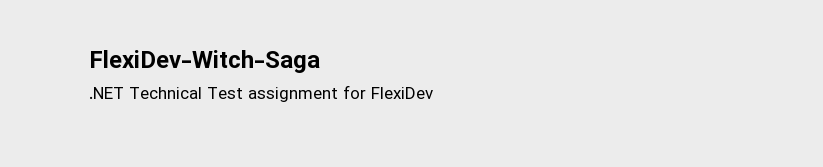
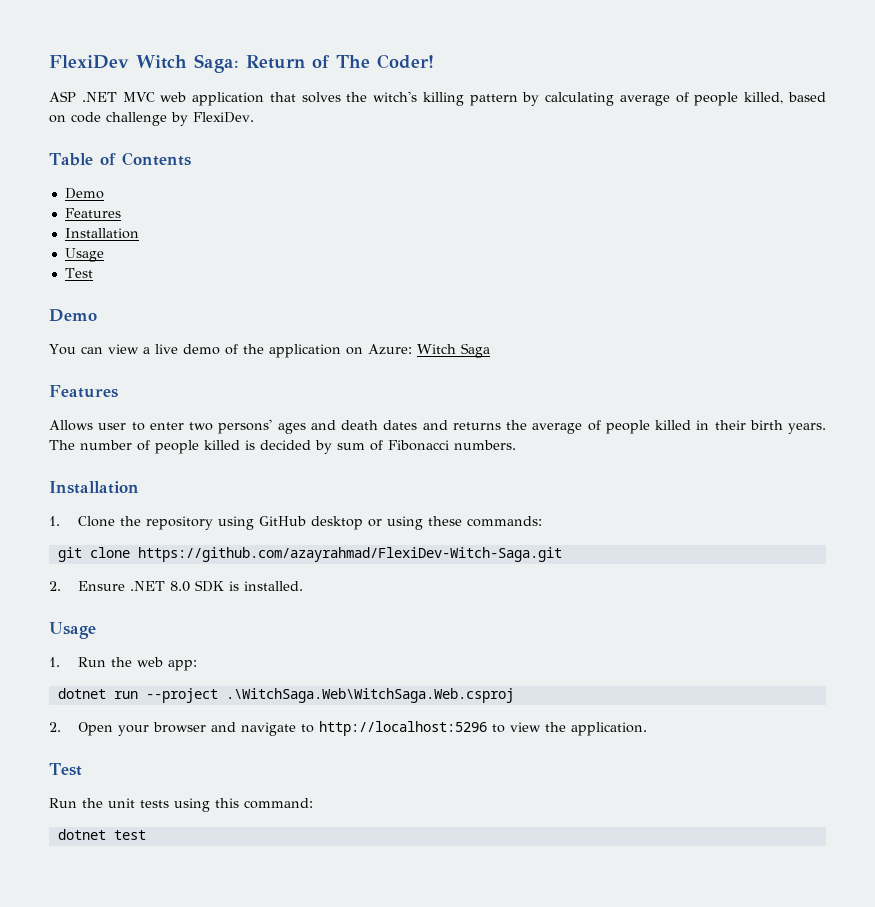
[89,50,320,73] [89,85,433,102] FlexiDev-Witch-Saga // .NET Technical Test assignment for FlexiDev -> [49,54,434,73] [49,91,826,106] [49,112,254,126] [49,152,191,166] [64,188,104,199] [64,208,121,218] [64,228,139,239] [64,248,104,262] [64,268,93,278] [49,309,97,322] [49,343,490,358] [49,385,118,398] [49,419,826,434] [49,440,516,454] [49,481,139,494] [49,516,542,530] [57,547,562,562] [49,580,303,592] [49,622,96,639] [49,657,197,671] [57,688,514,703] [49,721,647,736] [49,763,82,776] [49,798,313,812] [57,829,146,840] FlexiDev Witch Saga: Return of The Coder! // ASP .NET MVC web application that solves the witch's killing pattern by calculating average of people killed, based on code challenge by FlexiDev. // Table of Contents // Demo // Features // Installation // Usage // Test // Demo // You can view a live demo of the application on Azure: Witch Saga // Features // Allows user to enter two persons' ages and death dates and returns the average of people killed in their birth years. The number of people killed is decided by sum of Fibonacci numbers. // Installation // 1. Clone the repository using GitHub desktop or using these commands: // git clone https://github.com/azayrahmad/FlexiDev-Witch-Saga.git // 2. Ensure .NET 8.0 SDK is installed. // Usage // 1. Run the web app: // dotnet run --project .\WitchSaga.Web\WitchSaga.Web.csproj // 2. Open your browser and navigate to http://localhost:5296 to view the application. // Test // Run the unit tests using this command: // dotnet test

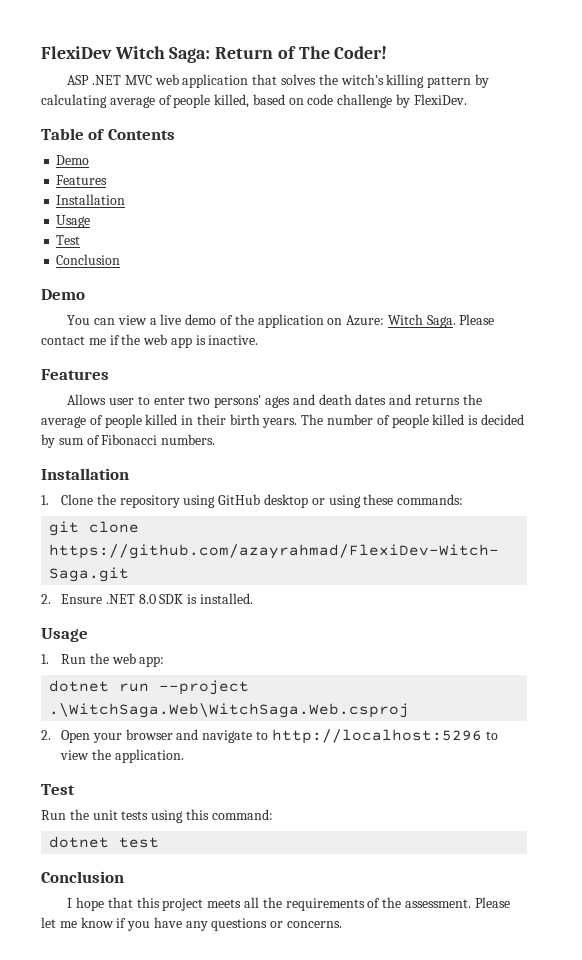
(93, 273) none -> [56,254,121,265] // Conclusion
[460,343,490,358] Saga -> [426,314,495,328] [41,334,259,348] Saga. Please contact me if the web app is inactive.
(146, 835) none -> [41,871,124,883] [67,897,510,911] [41,917,343,931] // Conclusion // I hope that this project meets all the requirements of the assessment. Please let me know if you have any questions or concerns.

